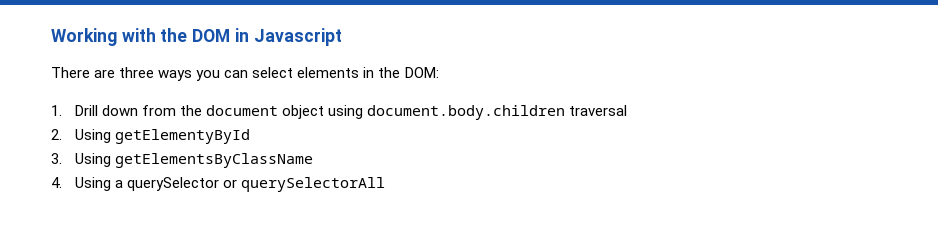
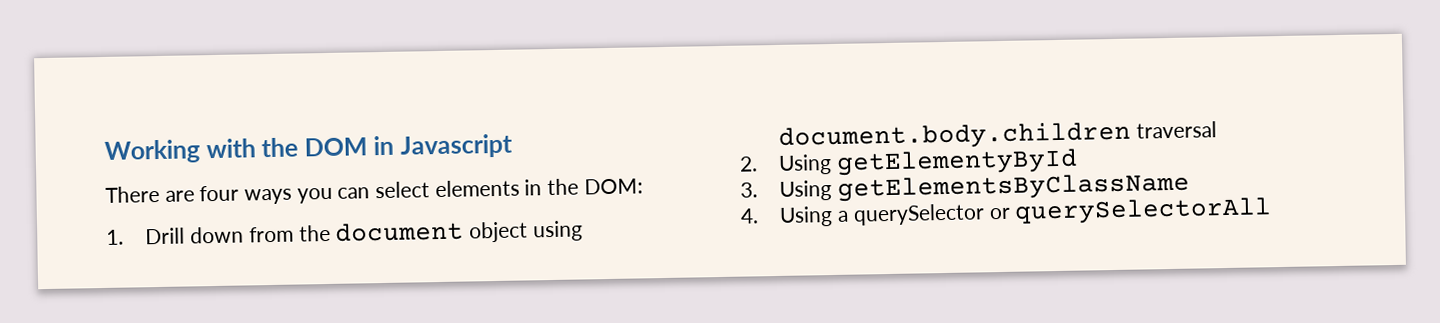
[119,67,155,78] three -> [199,185,240,202] four

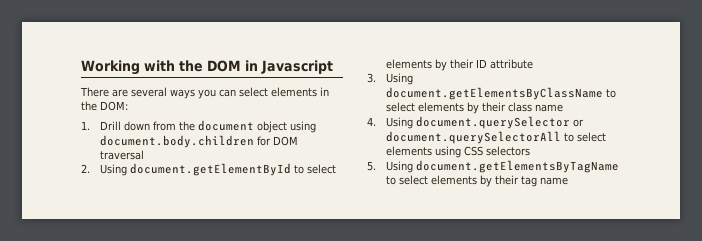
[199,185,240,202] four -> [131,87,167,97] several
(1132, 135) none -> [256,136,298,146] for DOM
[836,148,1079,176] [740,172,1191,202] [740,197,1273,227] getElementyById // 3. Using getElementsByClassName // 4. Using a querySelector or querySelectorAll -> [129,163,336,176] [385,59,533,71] [367,73,413,85] [385,87,616,100] [385,102,563,114] [367,116,584,129] [385,131,606,144] [385,146,530,158] [367,160,619,173] [385,175,568,187] document.getElementById to select elements by their ID attribute // 3. Using document.getElementsByClassName to select elements by their class name // 4. Using document.querySelector or document.querySelectorAll to select elements using CSS selectors // 5. Using document.getElementsByTagName to select elements by their tag name

